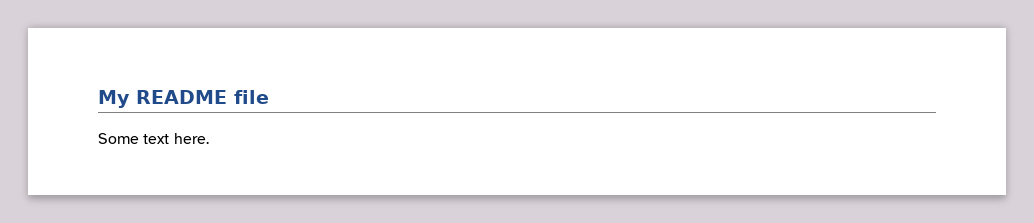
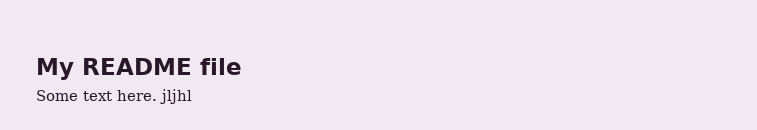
(209, 138) none -> [160,89,192,104] jljhl

